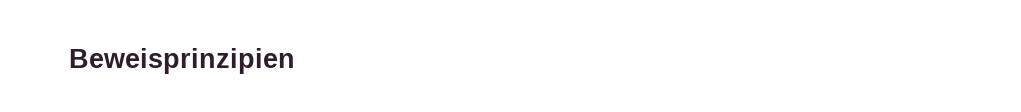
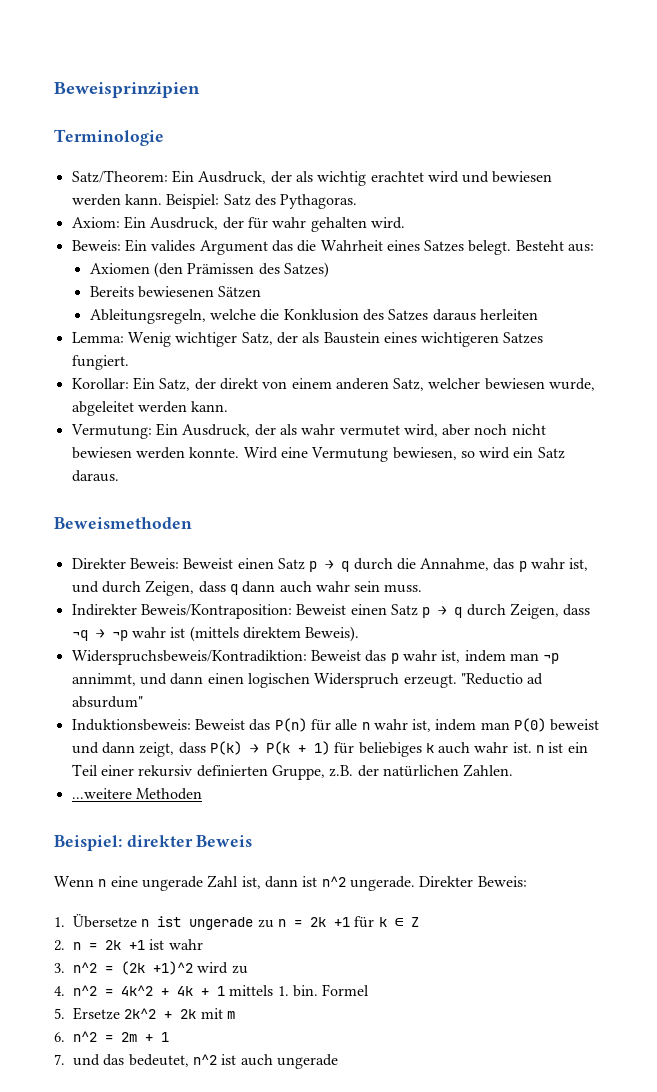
(295, 61) none -> [54,129,164,146] [71,170,553,186] [71,194,358,209] [71,216,405,232] [71,239,595,255] [89,262,329,278] [89,286,262,298] [89,309,538,324] [71,332,544,347] [71,355,129,370] [71,377,596,391] [71,401,229,416] [70,423,546,439] [71,447,565,462] [71,470,119,482] [54,517,192,529] [71,558,589,572] [71,580,423,596] [71,603,591,619] [71,626,360,642] [71,650,560,665] [71,673,544,688] [71,696,143,708] [71,718,600,732] [71,741,588,757] [71,764,514,780] [71,788,202,800] [54,835,253,851] [54,875,527,891] [54,914,419,930] [54,939,203,951] [54,961,248,975] [54,984,370,997] [54,1007,235,1020] [54,1031,169,1042] [54,1054,338,1069] // Terminologie // Satz/Theorem: Ein Ausdruck, der als wichtig erachtet wird und bewiesen werden kann. Beispiel: Satz des Pythagoras. // Axiom: Ein Ausdruck, der für wahr gehalten wird. // Beweis: Ein valides Argument das die Wahrheit eines Satzes belegt. Besteht aus: // Axiomen (den Prämissen des Satzes) // Bereits bewiesenen Sätzen // Ableitungsregeln, welche die Konklusion des Satzes daraus herleiten // Lemma: Wenig wichtiger Satz, der als Baustein eines wichtigeren Satzes fungiert. // Korollar: Ein Satz, der direkt von einem anderen Satz, welcher bewiesen wurde, abgeleitet werden kann. // Vermutung: Ein Ausdruck, der als wahr vermutet wird, aber noch nicht bewiesen werden konnte. Wird eine Vermutung bewiesen, so wird ein Satz daraus. // Beweismethoden // Direkter Beweis: Beweist einen Satz p → q durch die Annahme, das p wahr ist, und durch Zeigen, dass q dann auch wahr sein muss. // Indirekter Beweis/Kontraposition: Beweist einen Satz p → q durch Zeigen, dass ¬q → ¬p wahr ist (mittels direktem Beweis). // Widerspruchsbeweis/Kontradiktion: Beweist das p wahr ist, indem man ¬p annimmt, und dann einen logischen Widerspruch erzeugt. "Reductio ad absurdum" // Induktionsbeweis: Beweist das P(n) für alle n wahr ist, indem man P(0) beweist und dann zeigt, dass P(k) → P(k + 1) für beliebiges k auch wahr ist. n ist ein Teil einer rekursiv definierten Gruppe, z.B. der natürlichen Zahlen. // ...weitere Methoden // Beispiel: direkter Beweis // Wenn n eine ungerade Zahl ist, dann ist n^2 ungerade. Direkter Beweis: // 1. Übersetze n ist ungerade zu n = 2k +1 für k ∈ Z // 2. n = 2k +1 ist wahr // 3. n^2 = (2k +1)^2 wird zu // 4. n^2 = 4k^2 + 4k + 1 mittels 1. bin. Formel // 5. Ersetze 2k^2 + 2k mit m // 6. n^2 = 2m + 1 // 7. und das bedeutet, n^2 ist auch ungerade

